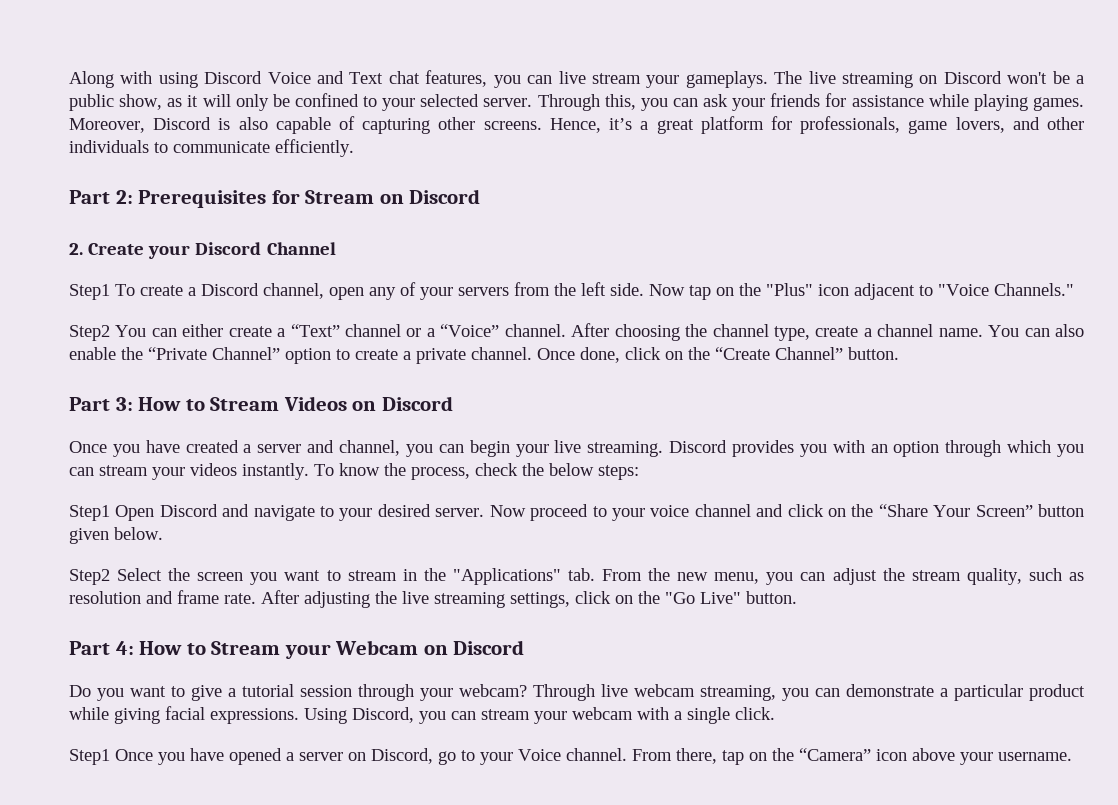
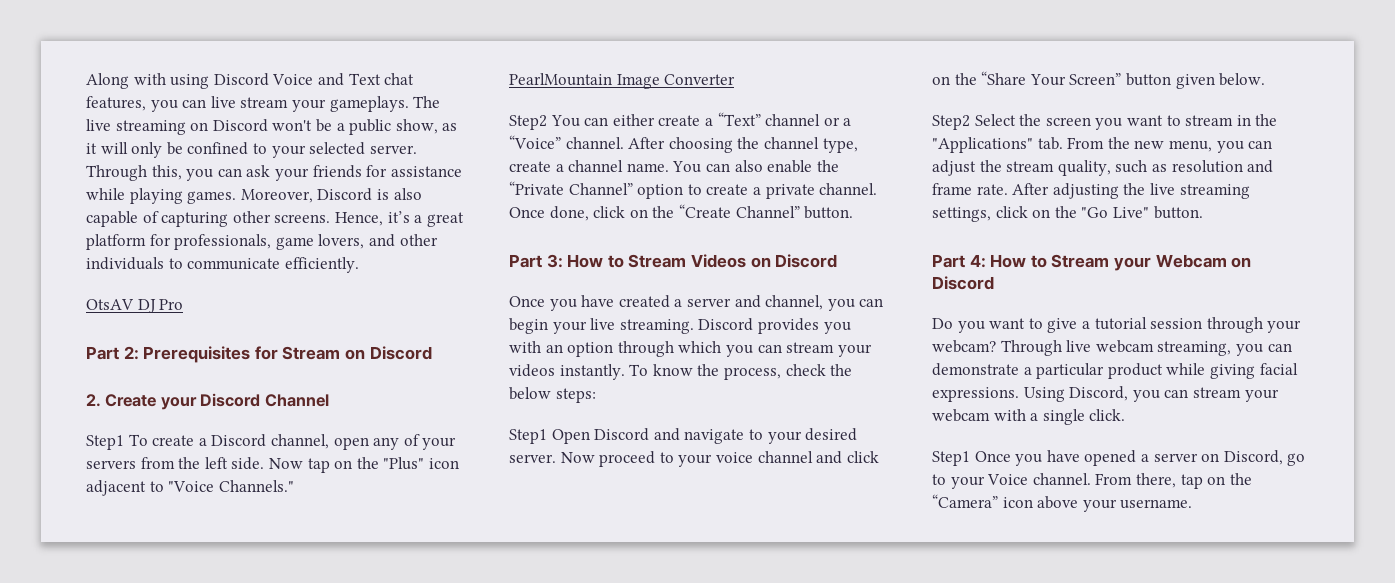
(354, 148) none -> [86,299,184,313] // OtsAV DJ Pro
(1074, 289) none -> [509,73,736,89] // PearlMountain Image Converter

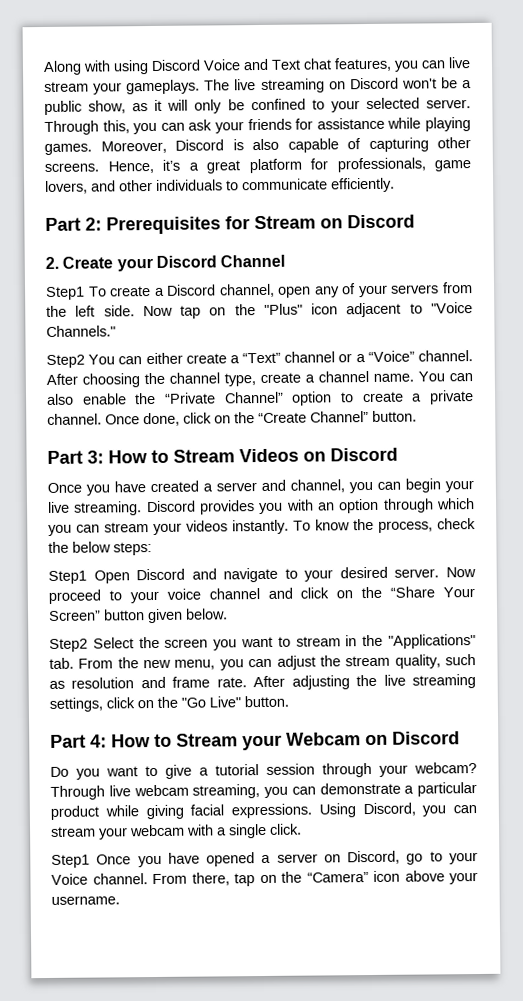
[86,299,184,313] // OtsAV DJ Pro -> (395, 185) none
[509,73,736,89] // PearlMountain Image Converter -> (116, 331) none

